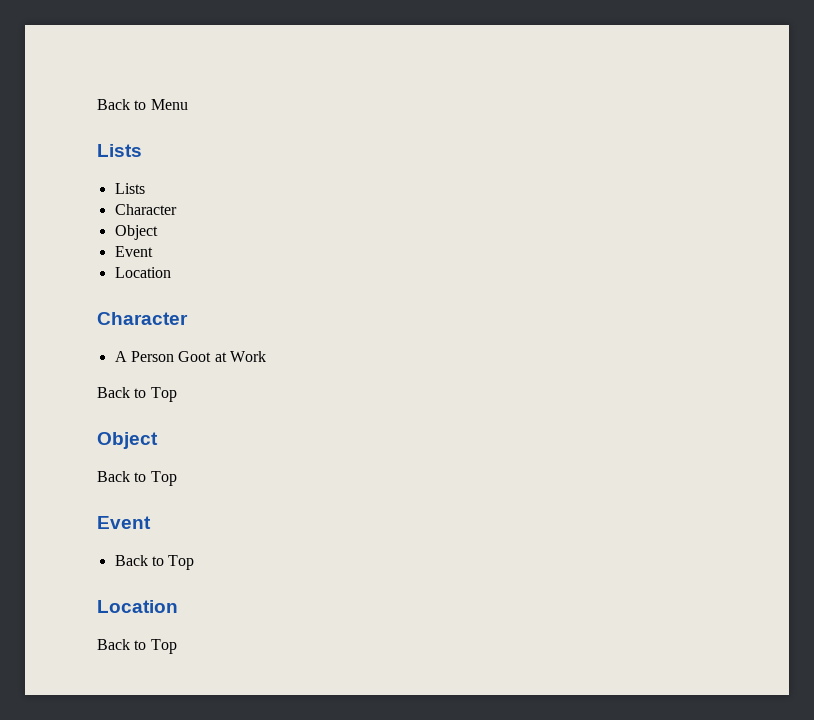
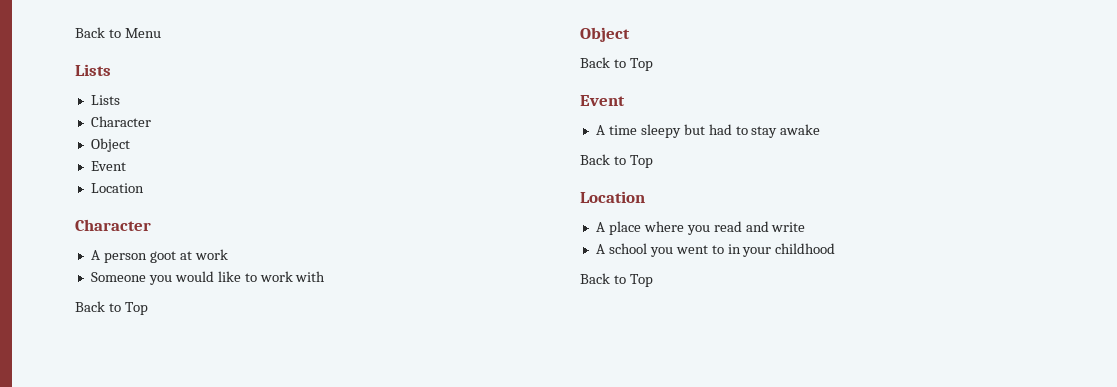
[130,351,266,362] Person Goot at Work -> [103,249,228,263] [90,271,326,285] person goot at work // Someone you would like to work with
[114,555,195,570] [97,600,178,613] Back to Top // Location -> [595,124,821,138] [580,154,653,168] [580,191,645,203] [595,221,806,235] [595,243,836,257] A time sleepy but had to stay awake // Back to Top // Location // A place where you read and write // A school you went to in your childhood

